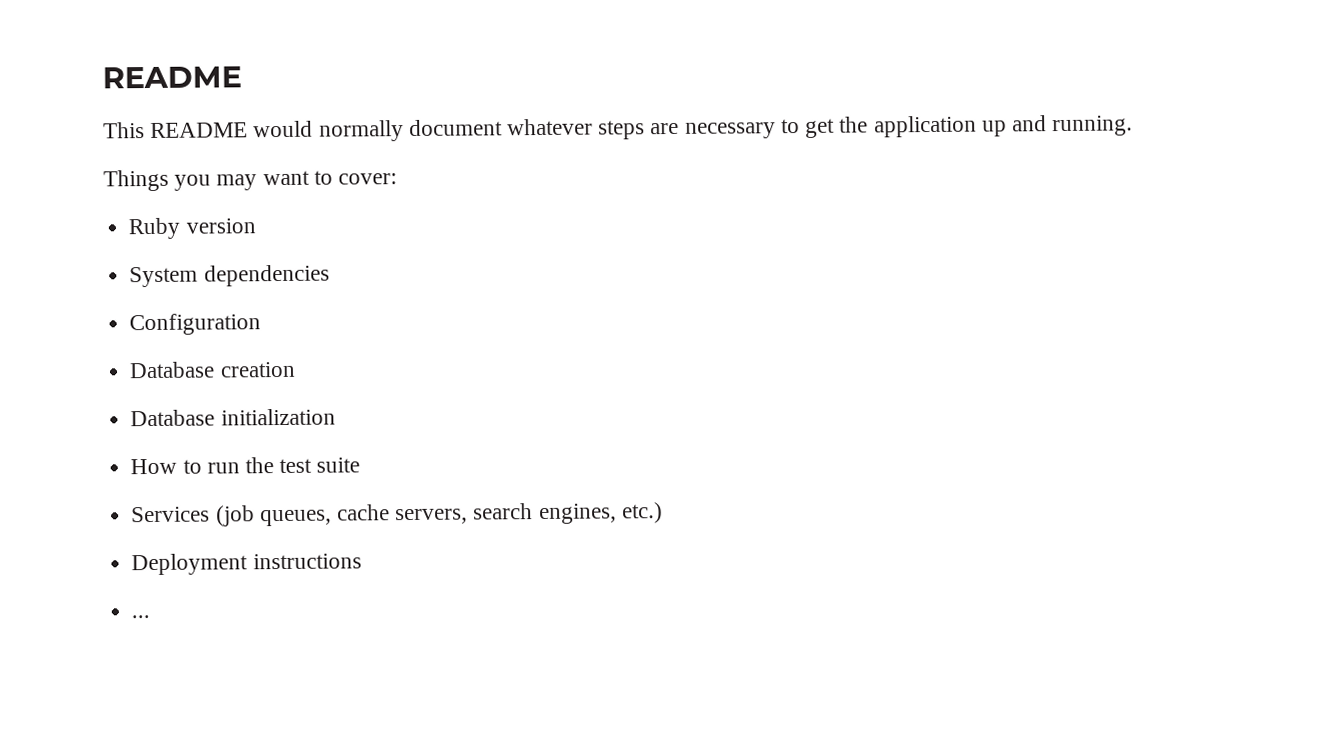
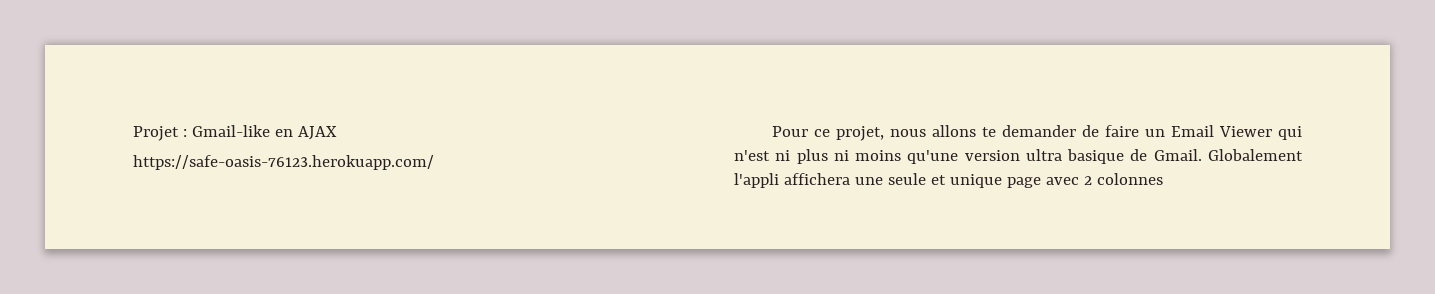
[102,66,242,89] [103,115,1134,142] [103,169,398,192] [128,217,256,240] [129,264,330,288] [129,313,262,336] [129,361,296,379] [130,408,336,427] [130,457,361,475] [131,502,663,527] [131,553,362,576] [131,615,151,619] README // This README would normally document whatever steps are necessary to get the application up and running. // Things you may want to cover: // Ruby version // System dependencies // Configuration // Database creation // Database initialization // How to run the test suite // Services (job queues, cache servers, search engines, etc.) // Deployment instructions // ... -> [133,125,337,141] [133,155,434,170] [771,125,1302,141] [734,149,1303,164] [734,173,1163,188] Projet : Gmail-like en AJAX // https://safe-oasis-76123.herokuapp.com/ // Pour ce projet, nous allons te demander de faire un Email Viewer qui n'est ni plus ni moins qu'une version ultra basique de Gmail. Globalement l'appli affichera une seule et unique page avec 2 colonnes

